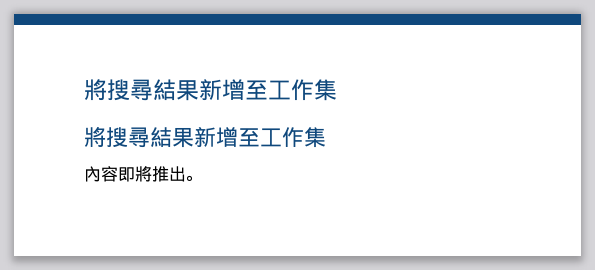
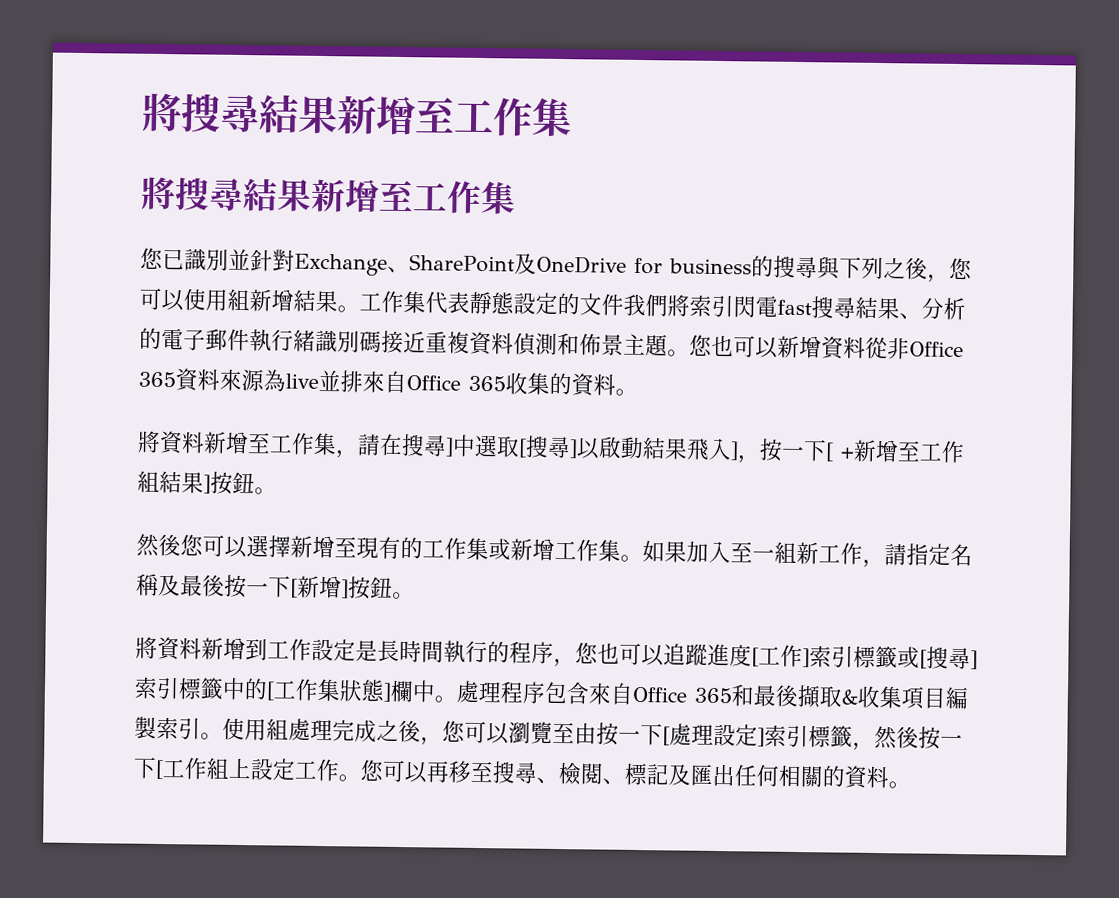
[84,166,186,182] 內容即將推出 -> [140,247,972,283] [139,287,966,321] [139,327,964,360] [138,368,638,397] [137,430,965,464] [137,470,277,495] [136,533,973,569] [136,573,415,600] [135,636,978,670] [134,676,969,710] [134,716,963,751] [133,756,890,789] 您已識別並針對Exchange、SharePoint及OneDrive for business的搜尋與下列之後，您可以使用組新增結果。工作集代表靜態設定的文件我們將索引閃電fast搜尋結果、分析的電子郵件執行緒識別碼接近重複資料偵測和佈景主題。您也可以新增資料從非Office 365資料來源為live並排來自Office 365收集的資料。 // 將資料新增至工作集，請在搜尋]中選取[搜尋]以啟動結果飛入]，按一下[ +新增至工作組結果]按鈕。 // 然後您可以選擇新增至現有的工作集或新增工作集。如果加入至一組新工作，請指定名稱及最後按一下[新增]按鈕。 // 將資料新增到工作設定是長時間執行的程序，您也可以追蹤進度[工作]索引標籤或[搜尋]索引標籤中的[工作集狀態]欄中。處理程序包含來自Office 365和最後擷取&收集項目編製索引。使用組處理完成之後，您可以瀏覽至由按一下[處理設定]索引標籤，然後按一下[工作組上設定工作。您可以再移至搜尋、檢閱、標記及匯出任何相關的資料

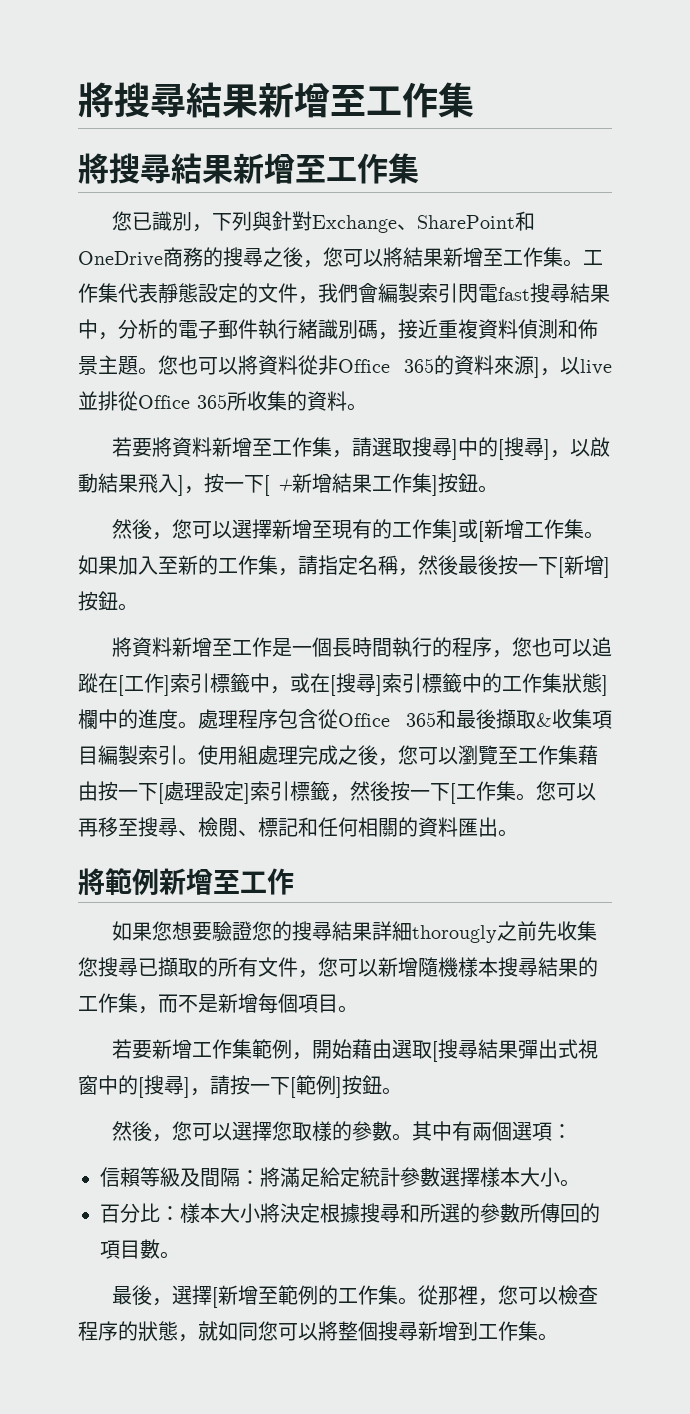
[228,248,251,271] 並 -> [191,211,272,232] ，下列與
[513,253,972,283] [139,287,338,313] 及OneDrive for business的搜尋與下列之後，您可以使用組新增結果 -> [514,211,535,231] [78,247,563,268] 和OneDrive商務的搜尋之後，您可以將結果新增至工作集
[623,293,690,317] 我們將 -> [298,283,418,304] ，我們會編製
[899,313,922,320] 、 -> [78,319,118,340] 中，
(382, 341) none -> [378,332,398,340] ，
[777,335,822,359] 新增 -> [238,355,258,375] 將
(176, 379) none -> [434,355,454,375] 的
[263,369,286,392] 為 -> [534,357,580,378] ]，以
[362,370,506,394] 來自Office 365 -> [118,391,247,411] 從Office 365所
(638, 392) none -> [111,437,152,457] 若要
[379,433,403,457] 在 -> [371,437,412,457] 選取
[474,434,578,459] 選取[搜尋] -> [477,437,570,460] 的[搜尋]，
[897,440,965,464] [137,470,277,495] [136,533,181,557] 至工作組結果]按鈕。 // 然後 -> [332,473,498,496] [111,519,172,540] 結果工作集]按鈕。 // 然後，
[488,538,511,561] 或 -> [451,519,484,542] ]或[
[752,541,863,565] 一組新工作 -> [178,555,278,575] 新的工作集
[158,574,181,597] 及 -> [398,555,458,576] ，然後
[245,638,378,662] 到工作設定是 -> [211,637,332,657] 至工作是一個
[707,643,752,667] 進度 -> [98,673,118,693] 在
[897,646,920,669] 或 -> [250,673,330,694] 中，或在
[266,681,275,701] [ -> (502, 683) none
(436, 691) none -> [118,709,178,729] 的進度
[588,682,634,705] 來自 -> [318,709,338,729] 從
(575, 732) none -> [518,745,598,765] 工作集藉
[206,757,340,782] 組上設定工作 -> [496,781,516,801] 集
[668,763,736,787] 及匯出 -> [298,817,318,837] 和
[888,781,911,789] 。 -> [458,817,518,837] [78,868,294,896] [111,921,597,943] [78,957,598,978] [78,993,358,1014] [111,1039,598,1062] [78,1075,402,1098] [111,1121,572,1142] [100,1167,580,1187] [100,1203,600,1223] [100,1239,180,1259] [111,1285,598,1308] [78,1321,558,1342] 匯出。 // 將範例新增至工作 // 如果您想要驗證您的搜尋結果詳細thorougly之前先收集您搜尋已擷取的所有文件，您可以新增隨機樣本搜尋結果的工作集，而不是新增每個項目。 // 若要新增工作集範例，開始藉由選取[搜尋結果彈出式視窗中的[搜尋]，請按一下[範例]按鈕。 // 然後，您可以選擇您取樣的參數。其中有兩個選項： // 信賴等級及間隔：將滿足給定統計參數選擇樣本大小。 // 百分比：樣本大小將決定根據搜尋和所選的參數所傳回的項目數。 // 最後，選擇[新增至範例的工作集。從那裡，您可以檢查程序的狀態，就如同您可以將整個搜尋新增到工作集。

